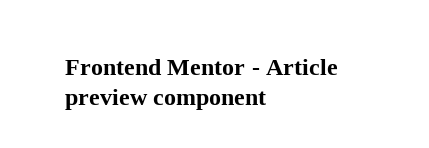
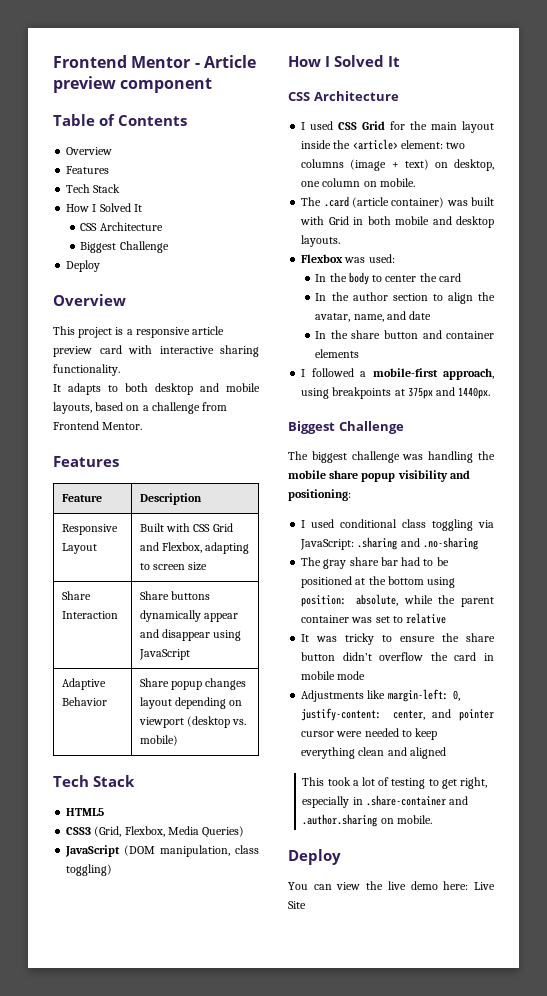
(267, 100) none -> [53,114,187,126] [66,147,113,155] [66,166,110,174] [66,184,121,193] [66,203,142,212] [80,222,163,231] [80,241,169,253] [66,260,101,272] [53,294,126,306] [53,326,225,338] [53,345,259,357] [53,364,120,376] [53,383,260,395] [53,402,228,414] [53,421,143,430] [53,456,119,467] [61,494,102,502] [139,493,202,505] [61,524,118,535] [61,543,97,554] [139,523,233,532] [139,542,250,554] [139,562,208,571] [61,591,91,600] [61,611,118,619] [139,591,211,600] [139,610,239,622] [139,629,242,641] [138,649,190,660] [61,678,106,690] [61,697,107,706] [139,678,247,690] [139,697,243,709] [138,716,247,728] [139,735,178,746] [53,775,135,787] [66,808,105,816] [66,826,245,838] [65,845,259,857] [66,864,113,876] [288,55,400,67] [288,91,399,101] [301,121,494,133] [301,139,466,150] [301,159,494,171] [301,178,415,187] [301,196,494,208] [300,216,494,228] [301,235,341,247] [301,254,395,263] [315,272,461,285] [315,292,495,304] [315,311,432,322] [315,330,494,339] [315,349,360,358] [301,368,494,380] [301,387,491,399] [288,421,404,434] [288,451,495,463] [288,470,470,482] [288,489,351,501] [301,519,494,531] [300,537,478,550] [301,557,449,569] [301,576,456,588] [301,594,494,607] [301,613,447,624] [301,633,495,645] [301,652,494,661] [301,671,366,680] [301,689,460,702] [301,708,494,721] [301,728,438,740] [301,747,446,759] [302,777,488,789] [302,795,468,808] [302,814,432,827] [288,849,341,865] [288,881,495,890] [288,901,306,909] // Table of Contents // Overview // Features // Tech Stack // How I Solved It // CSS Architecture // Biggest Challenge // Deploy // Overview // This project is a responsive article preview card with interactive sharing functionality. // It adapts to both desktop and mobile layouts, based on a challenge from Frontend Mentor. // Features // Feature | Description // Responsive Layout | Built with CSS Grid and Flexbox, adapting to screen size // Share Interaction | Share buttons dynamically appear and disappear using JavaScript // Adaptive Behavior | Share popup changes layout depending on viewport (desktop vs. mobile) // Tech Stack // HTML5 // CSS3 (Grid, Flexbox, Media Queries) // JavaScript (DOM manipulation, class toggling) // How I Solved It // CSS Architecture // I used CSS Grid for the main layout inside the <article> element: two columns (image + text) on desktop, one column on mobile. // The .card (article container) was built with Grid in both mobile and desktop layouts. // Flexbox was used: // In the body to center the card // In the author section to align the avatar, name, and date // In the share button and container elements // I followed a mobile-first approach, using breakpoints at 375px and 1440px. // Biggest Challenge // The biggest challenge was handling the mobile share popup visibility and positioning: // I used conditional class toggling via JavaScript: .sharing and .no-sharing // The gray share bar had to be positioned at the bottom using position: absolute, while the parent container was set to relative // It was tricky to ensure the share button didn’t overflow the card in mobile mode // Adjustments like margin-left: 0, justify-content: center, and pointer cursor were needed to keep everything clean and aligned // This took a lot of testing to get right, especially in .share-container and .author.sharing on mobile. // Deploy // You can view the live demo here: Live Site

